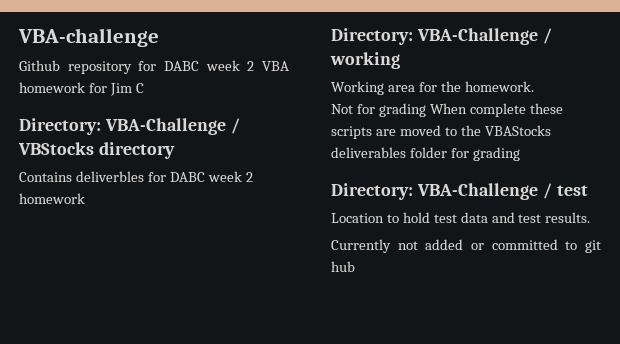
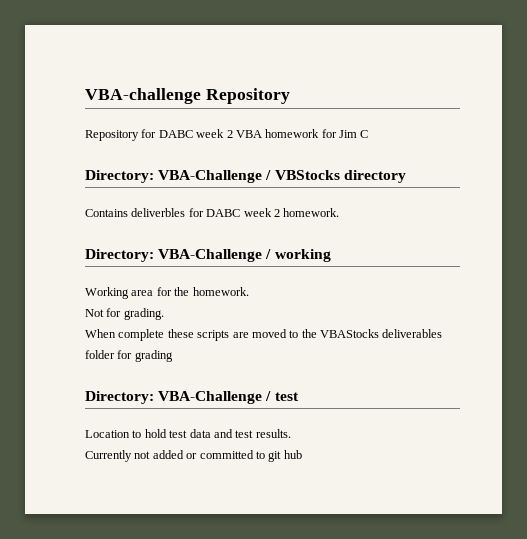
[19,60,132,74] // Github repository -> [205,88,290,104] [85,130,139,141] Repository // Repository
[19,193,85,204] homework -> [283,208,340,217] homework.
[378,103,426,117] grading -> [123,308,164,320] grading. //

